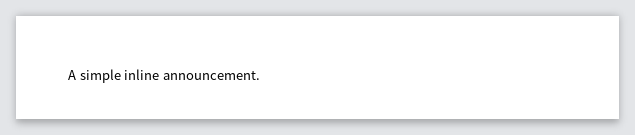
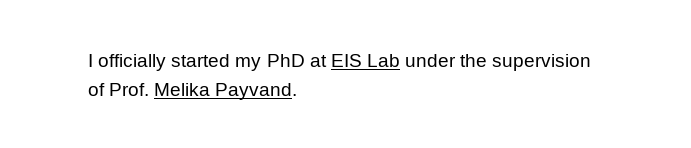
[68,69,260,83] A simple inline announcement. -> [88,54,592,71] [88,83,298,100] I officially started my PhD at EIS Lab under the supervision of Prof. Melika Payvand.

